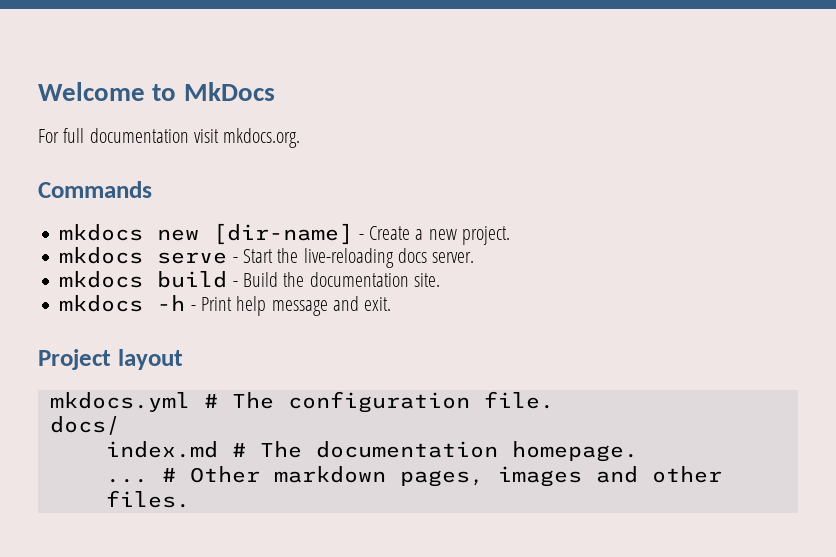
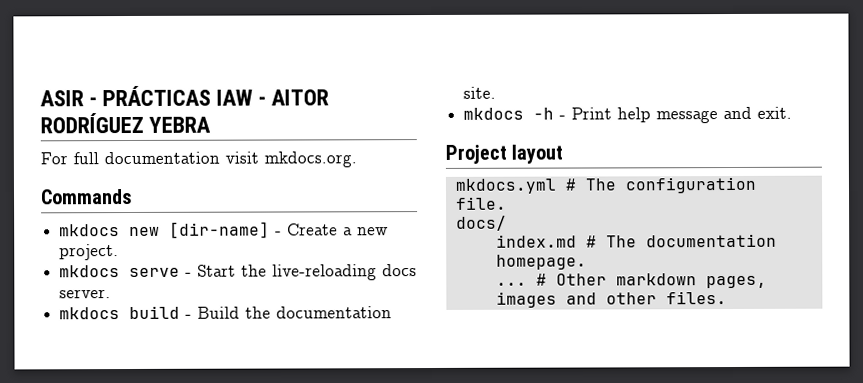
[38,82,275,101] Welcome to MkDocs -> [40,85,330,107] [40,112,212,134] ASIR - PRÁCTICAS IAW - AITOR RODRÍGUEZ YEBRA

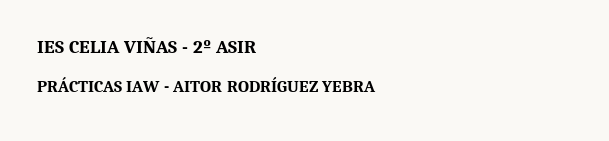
(40, 98) none -> [37,37,211,53] IES CELIA VIÑAS - 2º
[89,97,98,107] - -> (256, 47) //
[40,151,357,168] [40,188,133,205] [59,221,390,239] [59,244,120,261] [59,264,418,281] [59,289,112,299] [59,305,393,320] [463,86,497,99] [463,106,793,124] [445,144,564,164] [454,176,757,194] [455,196,507,210] [455,215,507,231] [495,233,777,248] [495,254,587,270] [495,273,767,289] [495,291,727,308] // For full documentation visit mkdocs.org. // Commands // mkdocs new [dir-name] - Create a new project. // mkdocs serve - Start the live-reloading docs server. // mkdocs build - Build the documentation site. // mkdocs -h - Print help message and exit. // Project layout // mkdocs.yml # The configuration file. // docs/ // index.md # The documentation homepage. // ... # Other markdown pages, images and other files. -> (377, 86) none

